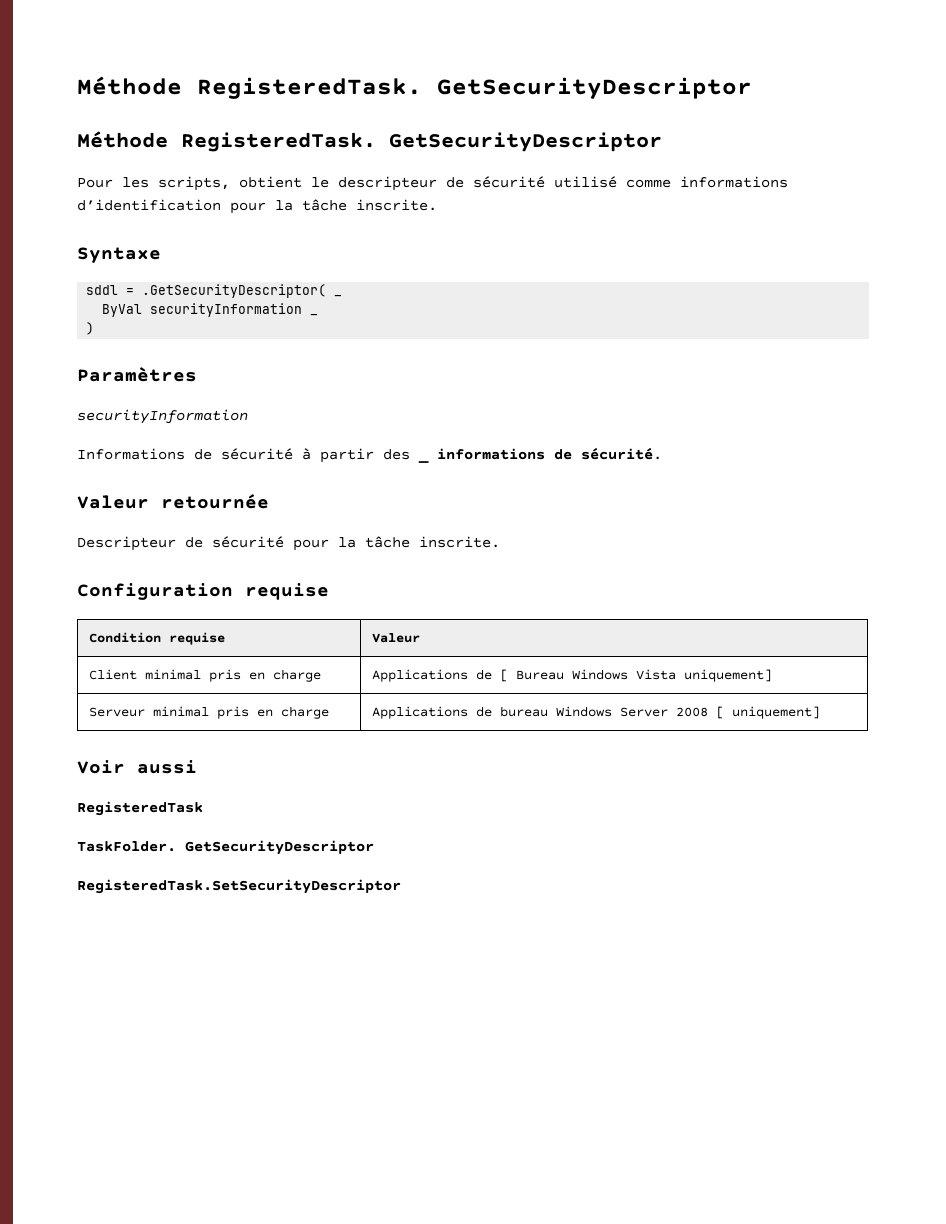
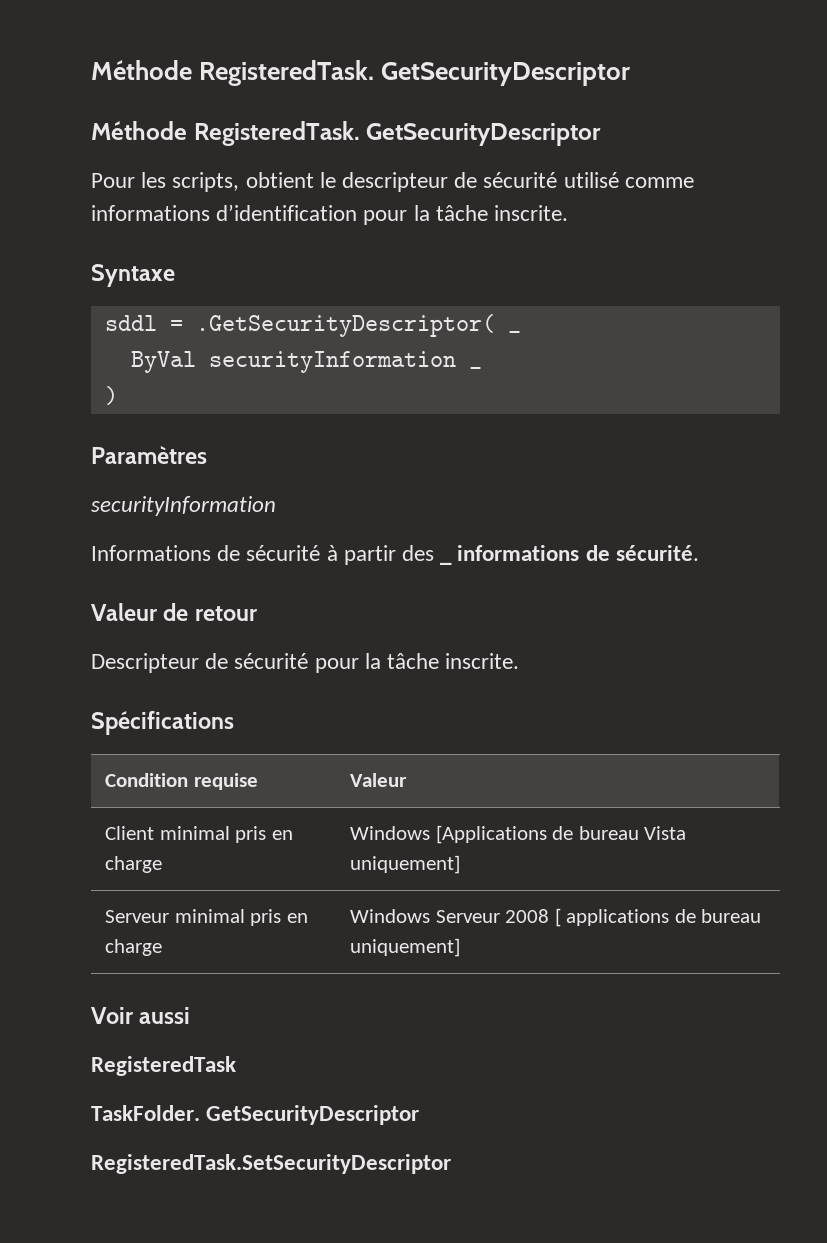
[161,494,269,509] retournée -> [163,603,258,621] de retour
[77,583,329,600] Configuration requise -> [91,711,234,735] Spécifications
[371,669,628,682] Applications de [ Bureau Windows -> [350,825,639,844] Windows [Applications de bureau
[371,706,724,719] Applications de bureau Windows Server 2008 [ -> [350,908,762,927] Windows Serveur 2008 [ applications de bureau

